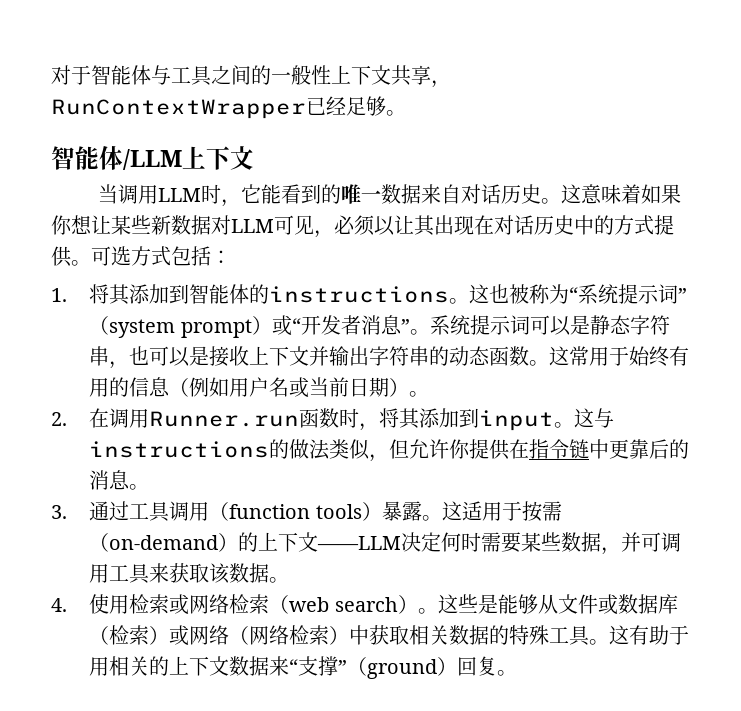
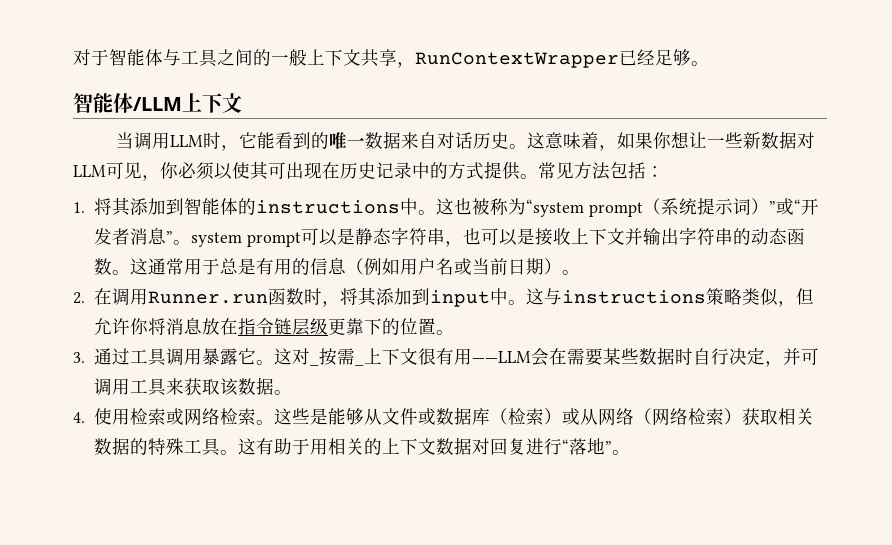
[311,65,331,85] 性 -> (307, 57) none
(642, 194) none -> [599,145,618,151] ，
[111,215,131,235] 某 -> [707,137,726,147] 一
[334,215,574,236] 必须以让其出现在对话历史 -> [160,161,412,180] 你必须以使其可出现在历史记录
[91,246,171,266] 可选方式 -> [538,162,610,180] 常见方法
(450, 294) none -> [400,198,419,215] 中
[569,284,688,304] [89,316,272,338] “系统提示词”（system prompt） -> [526,197,777,217] “system prompt（系统提示词）”
[429,315,530,335] 系统提示词 -> [191,232,302,247] system prompt
[569,346,670,367] 常用于始终 -> [148,258,257,275] 通常用于总是
(555, 420) none -> [490,288,509,305] 中
[269,439,331,460] 的做法 -> [706,288,743,305] 策略
[469,439,690,460] [89,470,131,490] 提供在指令链中更靠后的消息 -> [148,318,437,336] 将消息放在指令链层级更靠下的位置
[209,501,562,522] [89,532,482,552] （function tools）暴露。这适用于按需（on-demand）的上下文——LLM决定何时 -> [202,348,568,366] 暴露它。这对_按需_上下文很有用——LLM会在
(602, 542) none -> [675,347,766,365] 时自行决定
[269,595,418,614] （web search） -> (257, 416) none
(190, 635) none -> [580,408,599,425] 从
[349,625,370,645] 中 -> (743, 416) none
[269,656,498,679] 来“支撑”（ground）回复 -> [472,438,613,455] 对回复进行“落地”

